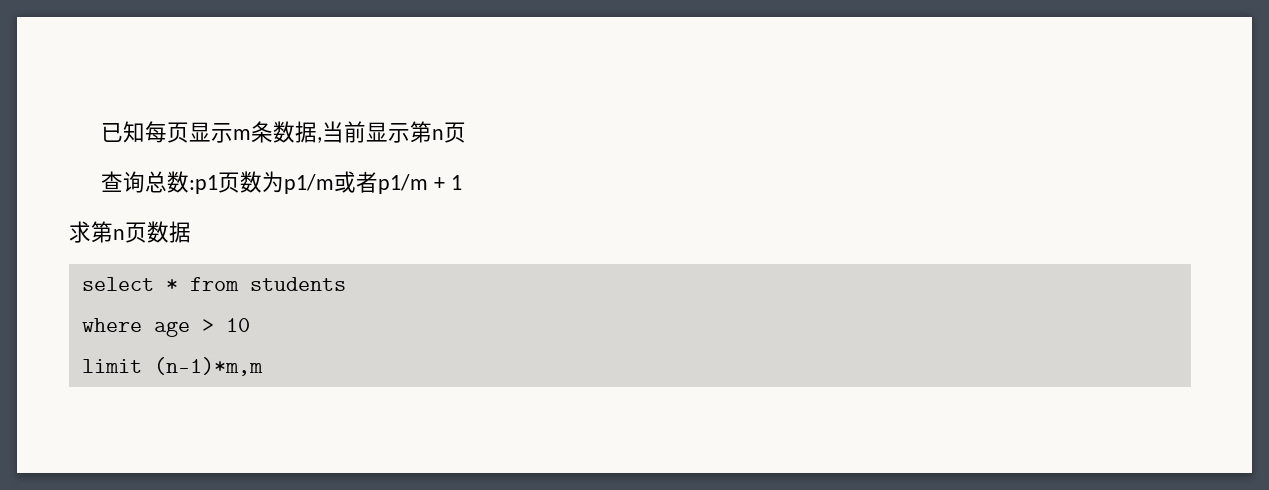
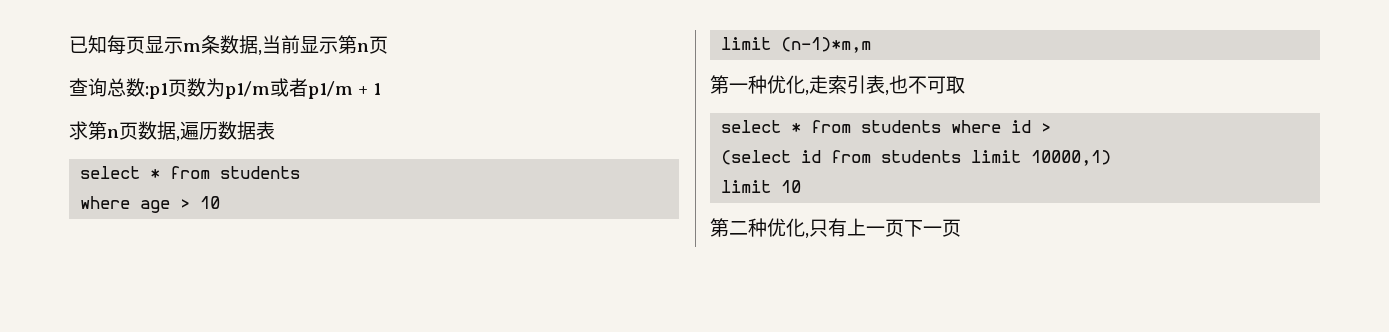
(191, 232) none -> [176,121,275,141] ,遍历数据表
(263, 366) none -> [710,75,965,95] [721,120,1052,133] [721,150,1112,166] [721,180,802,193] [710,218,961,238] // 第一种优化,走索引表,也不可取 // select * from students where id > // (select id from students limit 10000,1) // limit 10 // 第二种优化,只有上一页下一页

